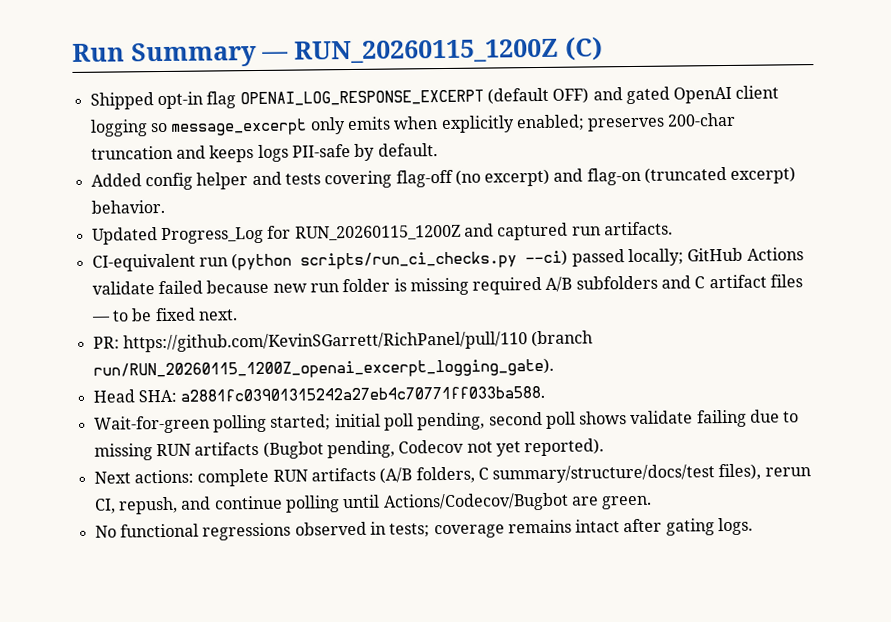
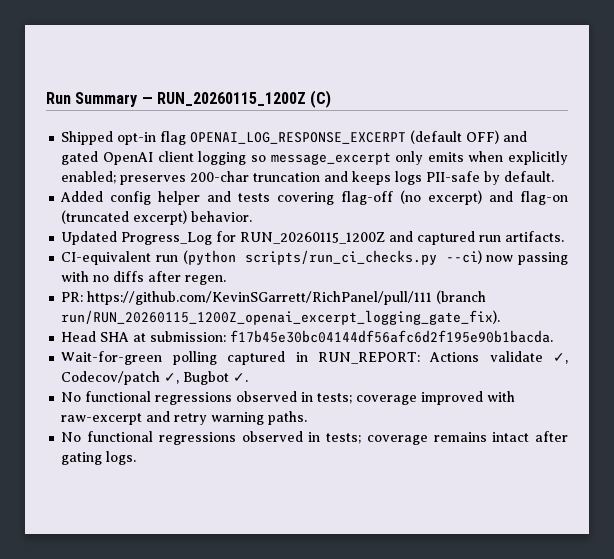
[571,247,804,267] [91,274,804,296] [91,307,238,322] [92,330,594,353] [92,357,554,380] [92,385,546,403] [93,409,800,434] [93,438,605,461] [93,463,811,487] [93,492,653,515] passed locally; GitHub Actions validate failed because new run folder is missing required A/B subfolders and C artifact files — to be fixed next. // PR: https://github.com/KevinSGarrett/RichPanel/pull/110 (branch run/RUN_20260115_1200Z_openai_excerpt_logging_gate). // Head SHA: a2881fc03901315242a27eb4c70771ff033ba588. // Wait-for-green polling started; initial poll pending, second poll shows validate failing due to missing RUN artifacts (Bugbot pending, Codecov not yet reported). // Next actions: complete RUN artifacts (A/B folders, C summary/structure/docs/test files), rerun CI, repush, and continue polling until Actions/Codecov/Bugbot are green. -> [486,252,568,265] [61,271,227,285] [61,290,487,305] [61,310,501,325] [61,330,554,343] [61,351,568,365] [61,371,249,385] [61,391,516,405] [61,411,308,425] now passing with no diffs after regen. // PR: https://github.com/KevinSGarrett/RichPanel/pull/111 (branch run/RUN_20260115_1200Z_openai_excerpt_logging_gate_fix). // Head SHA at submission: f17b45e30bc04144df56afc6d2f195e90b1bacda. // Wait-for-green polling captured in RUN_REPORT: Actions validate ✓, Codecov/patch ✓, Bugbot ✓. // No functional regressions observed in tests; coverage improved with raw-excerpt and retry warning paths.

